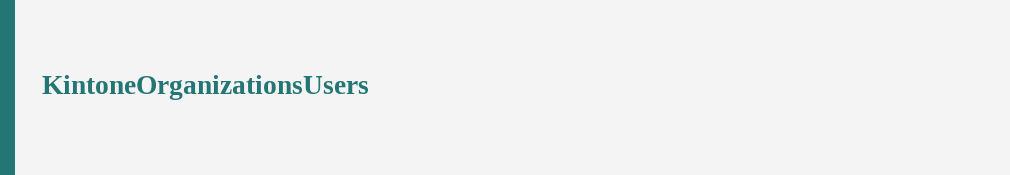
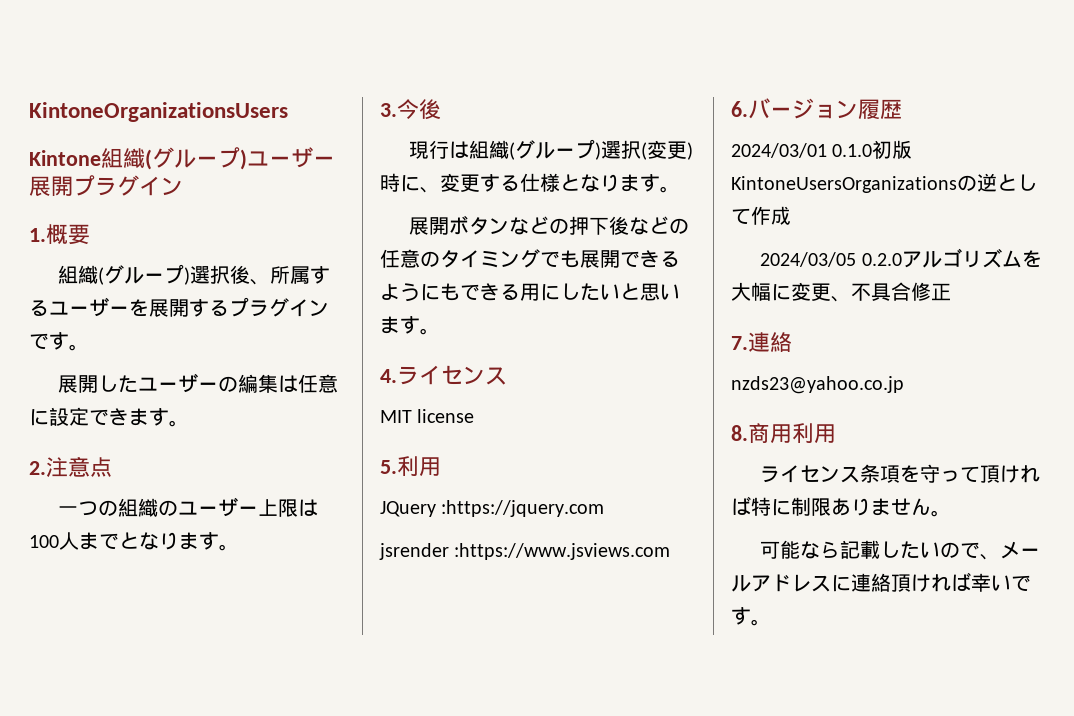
(369, 87) none -> [29,147,335,170] [29,175,183,197] [29,224,90,245] [58,264,331,285] [29,297,329,317] [29,332,89,351] [58,373,339,393] [29,407,189,427] [29,456,112,477] [58,497,319,517] [29,532,239,551] [380,99,441,120] [409,139,694,160] [380,173,680,193] [409,215,690,235] [380,249,680,268] [380,283,680,302] [380,316,440,335] [380,365,507,385] [380,409,475,423] [380,456,441,476] [380,500,605,517] [379,543,671,560] [731,98,902,120] [731,140,913,159] [731,173,1037,193] [731,206,791,225] [760,248,1042,268] [731,282,951,302] [731,332,792,352] [731,376,904,394] [731,423,836,443] [760,464,1041,483] [731,496,951,517] [760,540,1041,560] [731,572,1031,592] [731,607,771,626] // Kintone組織(グループ)ユーザー展開プラグイン // 1.概要 // 組織(グループ)選択後、所属するユーザーを展開するプラグインです。 // 展開したユーザーの編集は任意に設定できます。 // 2.注意点 // 一つの組織のユーザー上限は100人までとなります。 // 3.今後 // 現行は組織(グループ)選択(変更)時に、変更する仕様となります。 // 展開ボタンなどの押下後などの任意のタイミングでも展開できるようにもできる用にしたいと思います。 // 4.ライセンス // MIT license // 5.利用 // JQuery :https://jquery.com // jsrender :https://www.jsviews.com // 6.バージョン履歴 // 2024/03/01 0.1.0初版KintoneUsersOrganizationsの逆として作成 // 2024/03/05 0.2.0アルゴリズムを大幅に変更、不具合修正 // 7.連絡 // nzds23@yahoo.co.jp // 8.商用利用 // ライセンス条項を守って頂ければ特に制限ありません。 // 可能なら記載したいので、メールアドレスに連絡頂ければ幸いです。

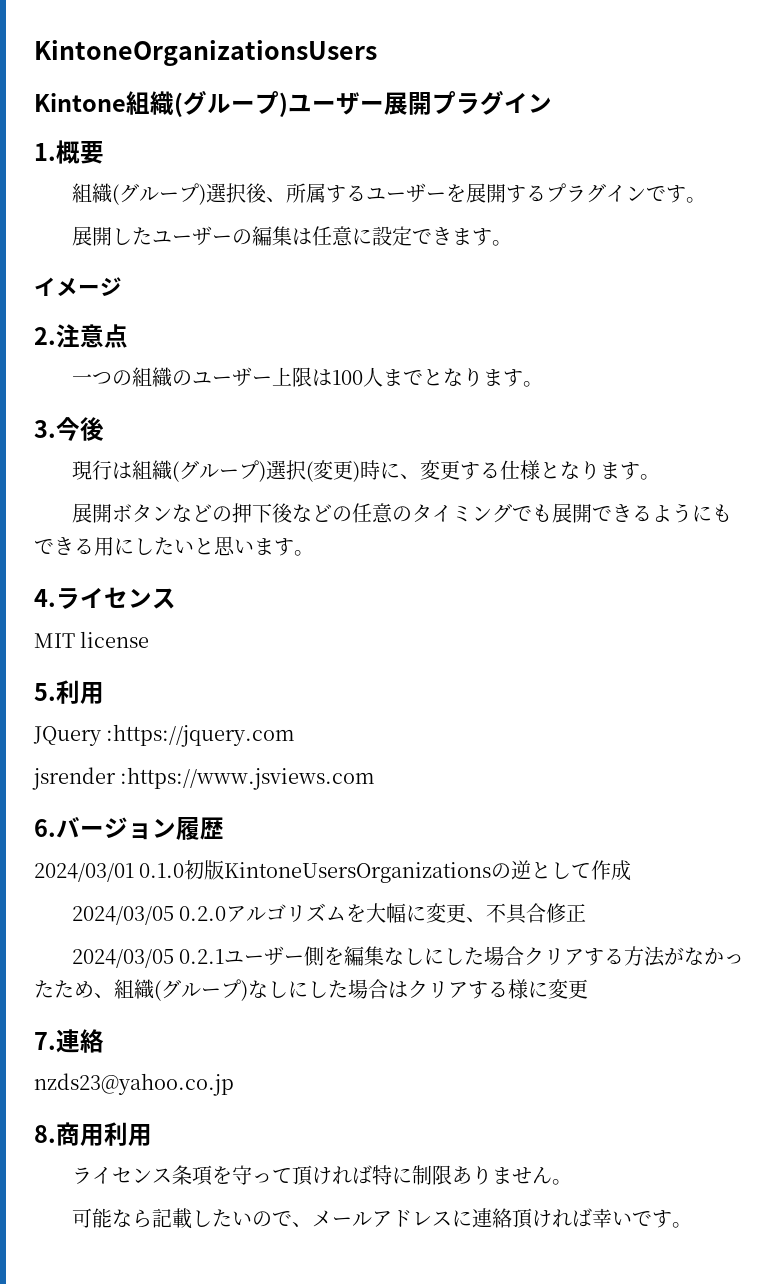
(189, 423) none -> [34,277,122,296] // イメージ
(951, 292) none -> [72,946,745,968] [34,979,588,1001] // 2024/03/05 0.2.1ユーザー側を編集なしにした場合クリアする方法がなかったため、組織(グループ)なしにした場合はクリアする様に変更

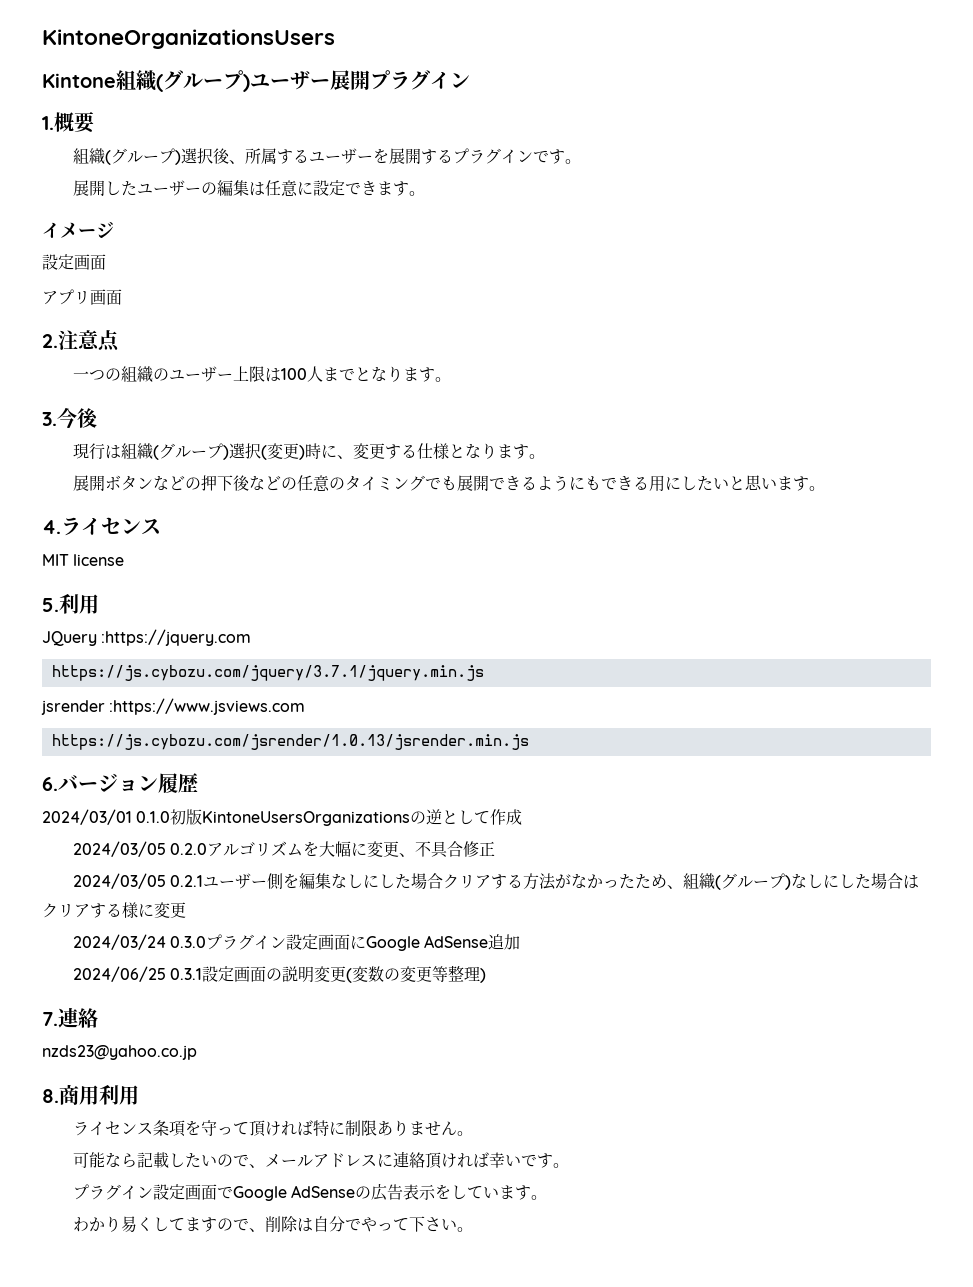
(122, 286) none -> [42,254,106,270] [42,289,122,305] // 設定画面 // アプリ画面
(295, 735) none -> [51,665,484,681] // https://js.cybozu.com/jquery/3.7.1/jquery.min.js
(375, 778) none -> [51,734,529,750] // https://js.cybozu.com/jsrender/1.0.13/jsrender.min.js
(588, 989) none -> [72,934,521,951] [72,965,487,983] // 2024/03/24 0.3.0プラグイン設定画面にGoogle AdSense追加 // 2024/06/25 0.3.1設定画面の説明変更(変数の変更等整理)
(693, 1225) none -> [72,1184,548,1201] [72,1216,473,1233] // プラグイン設定画面でGoogle AdSenseの広告表示をしています。 // わかり易くしてますので、削除は自分でやって下さい。

